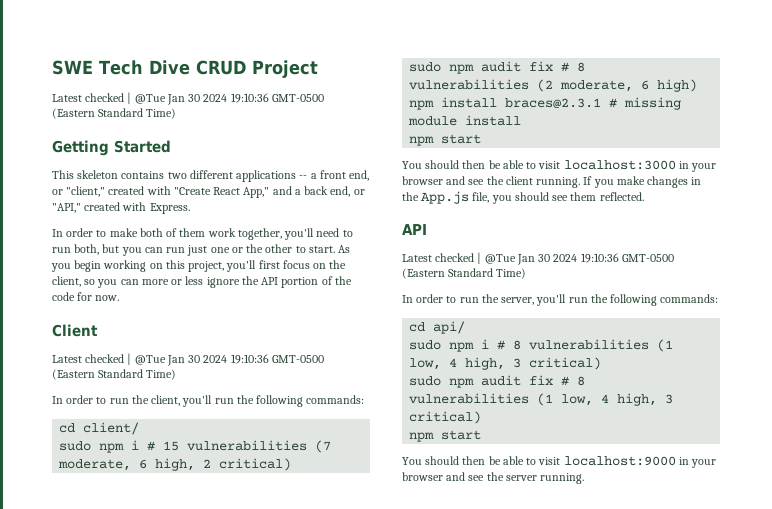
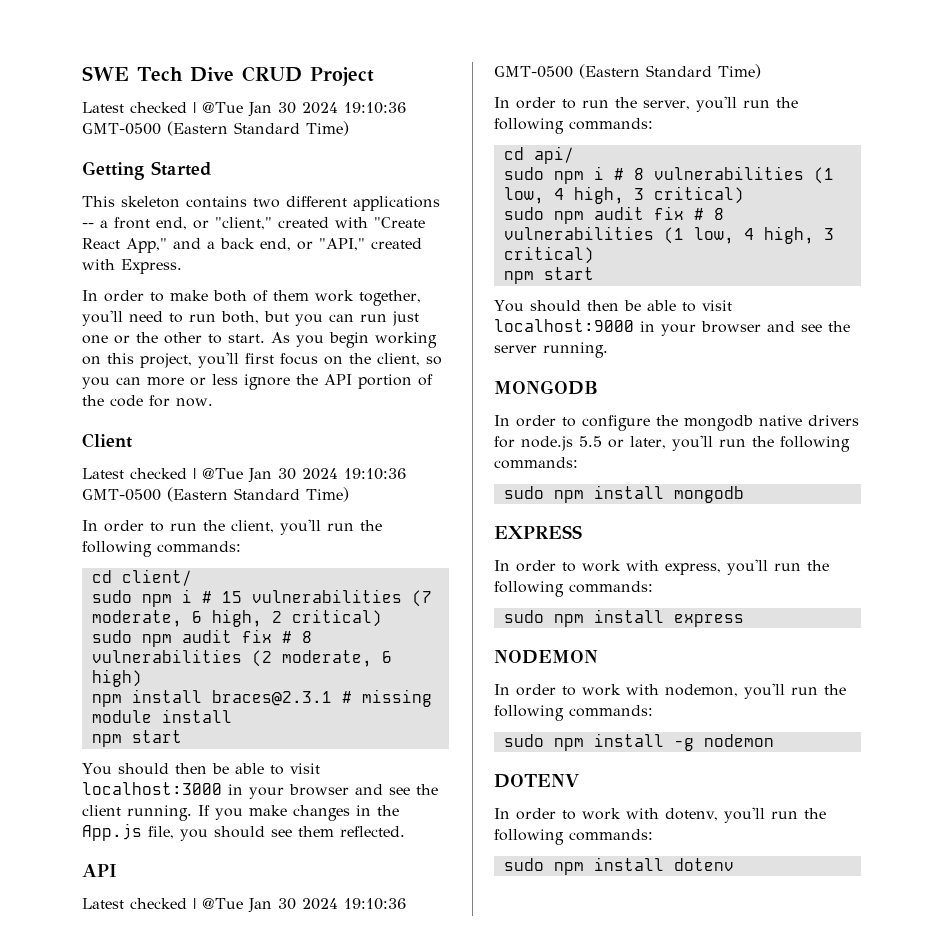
(585, 478) none -> [494,380,598,395] [494,415,859,431] [494,435,850,452] [494,457,578,469] [503,485,744,503] [494,525,582,539] [494,559,829,575] [494,581,653,597] [503,609,744,627] [494,650,598,664] [494,683,846,699] [494,705,653,721] [503,733,774,751] [494,774,580,788] [494,807,826,823] [494,829,653,845] [503,857,734,875] // MONGODB // In order to configure the mongodb native drivers for node.js 5.5 or later, you'll run the following commands: // sudo npm install mongodb // EXPRESS // In order to work with express, you'll run the following commands: // sudo npm install express // NODEMON // In order to work with nodemon, you'll run the following commands: // sudo npm install -g nodemon // DOTENV // In order to work with dotenv, you'll run the following commands: // sudo npm install dotenv

